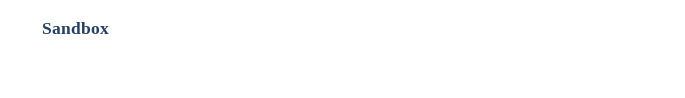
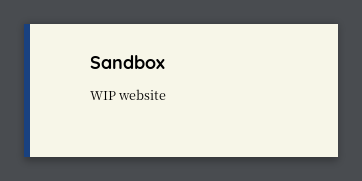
(109, 28) none -> [90,89,167,100] // WIP website

